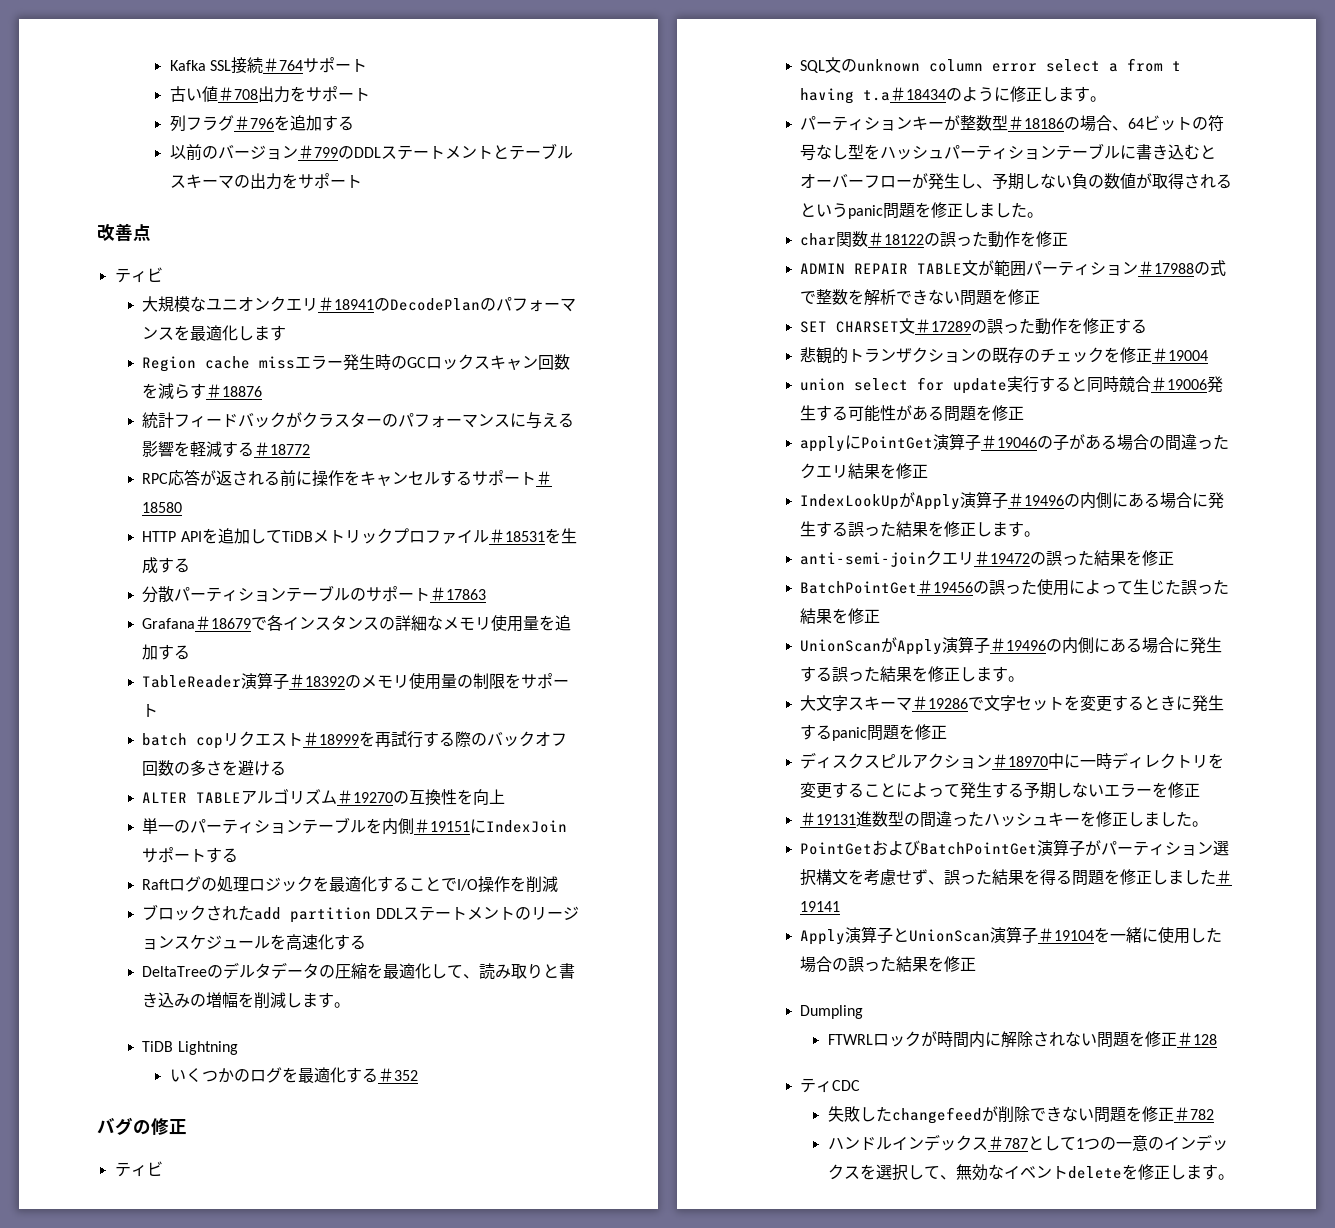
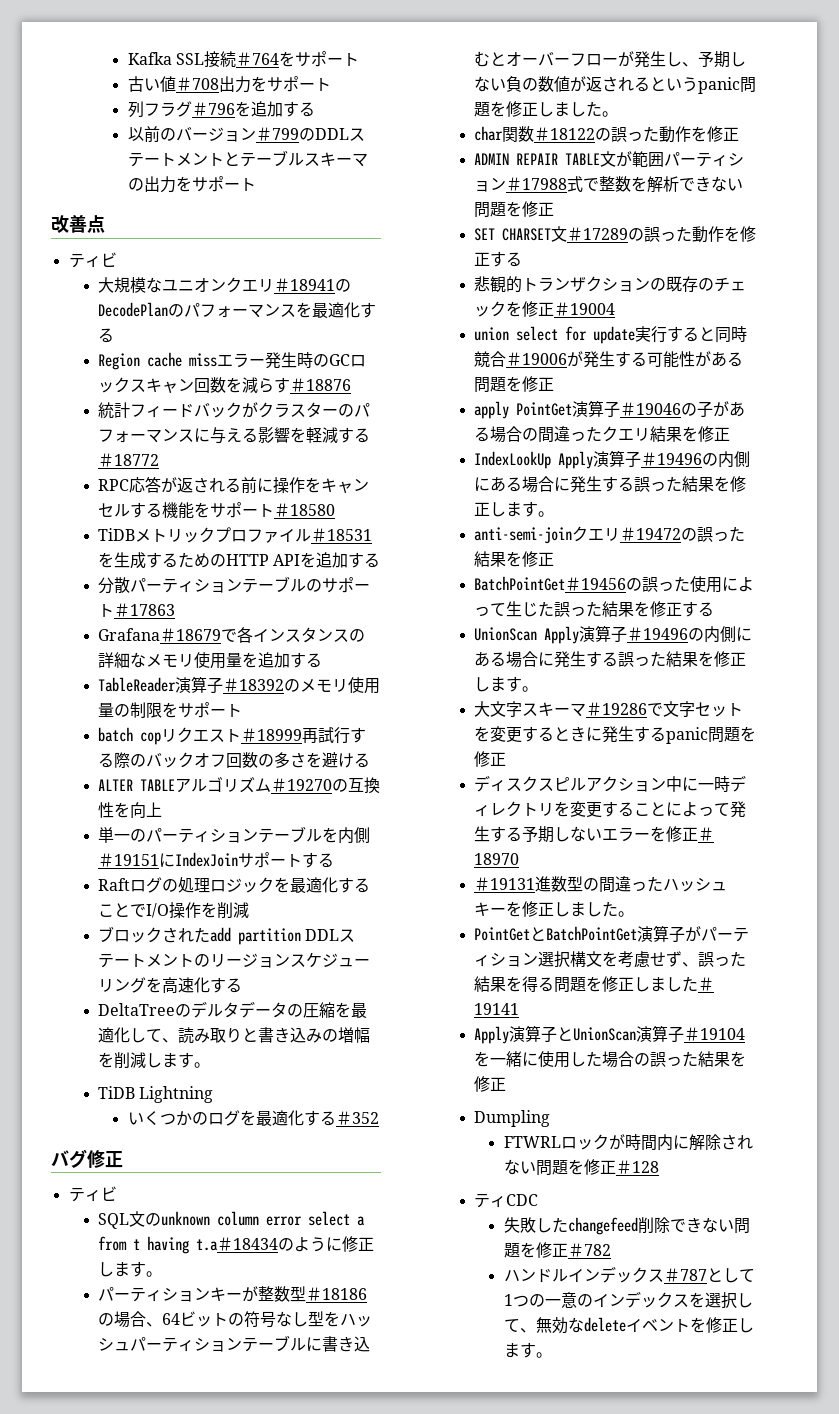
(304, 65) none -> [278,51,295,67] を
[238,325,287,341] します -> [360,302,377,318] [98,328,115,343] する
(473, 478) none -> [162,502,211,519] 機能を
[142,528,282,544] HTTP APIを追加して -> (336, 510) none
(191, 565) none -> [178,552,381,568] ためのHTTP APIを追加する
[359,731,376,747] を -> (303, 735) none
[254,936,271,949] ル -> [98,977,147,993] リング
[133,1120,151,1135] の -> (87, 1158) none
[1152,173,1185,189] 取得 -> [586,76,603,92] 返
[1194,262,1211,275] の -> (568, 184) none
(1208, 384) none -> [567,351,584,367] が
[845,435,862,449] に -> (510, 410) none
[899,492,916,508] が -> (552, 460) none
[800,637,898,653] // UnionScanが -> [682,601,715,617] [474,627,538,641] する // UnionScan
[992,754,1049,768] ＃18970 -> (667, 784) none
(1201, 790) none -> [698,827,715,841] [474,853,520,865] ＃18970
[872,840,921,856] および -> [530,927,547,941] と
[981,1106,998,1122] が -> (638, 1226) none
(1004, 1172) none -> [583,1317,626,1332] delete
[1067,1166,1122,1179] delete -> (690, 1325) none

